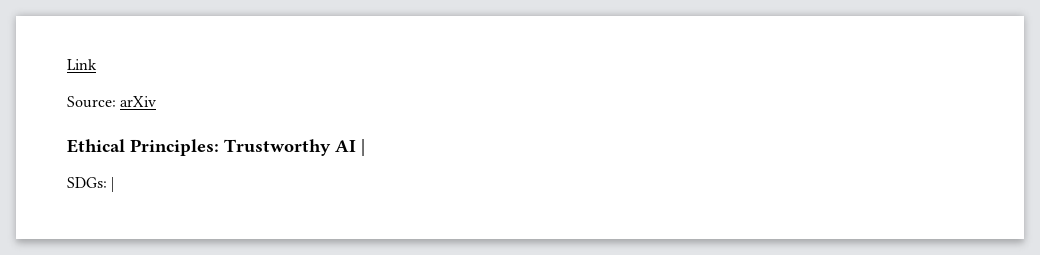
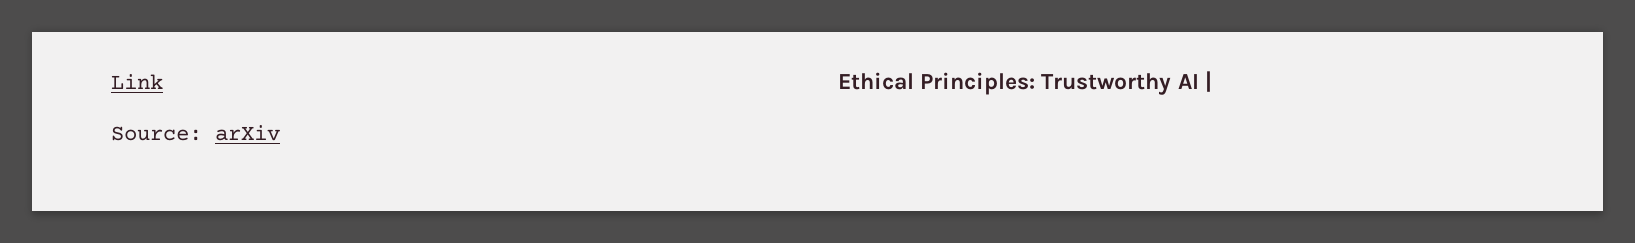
[67,177,115,192] // SDGs: | -> (1212, 81) none

